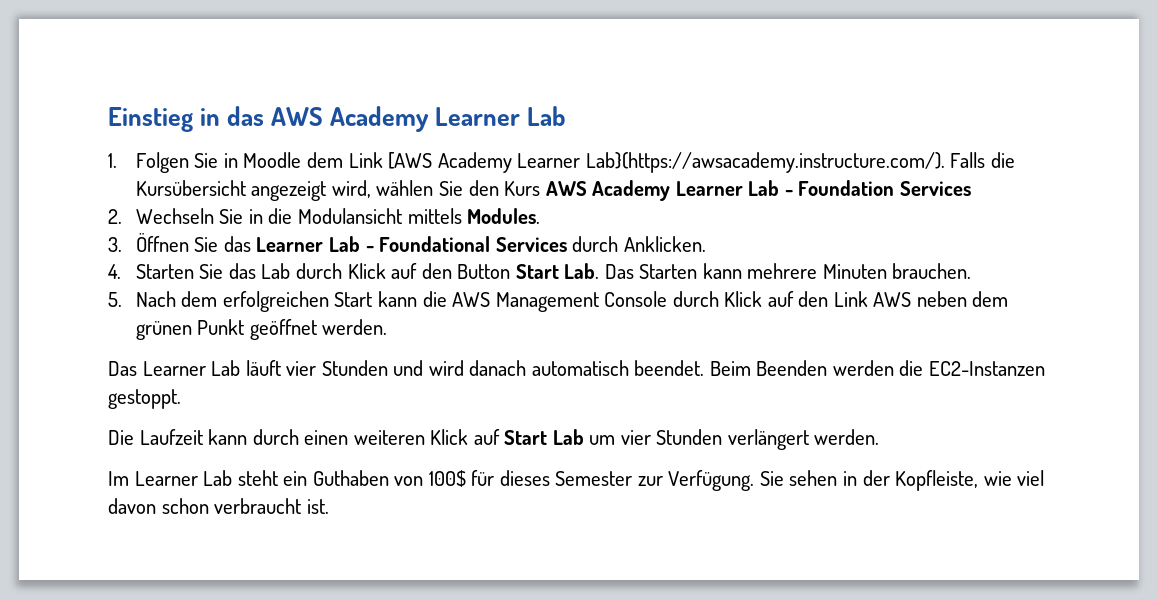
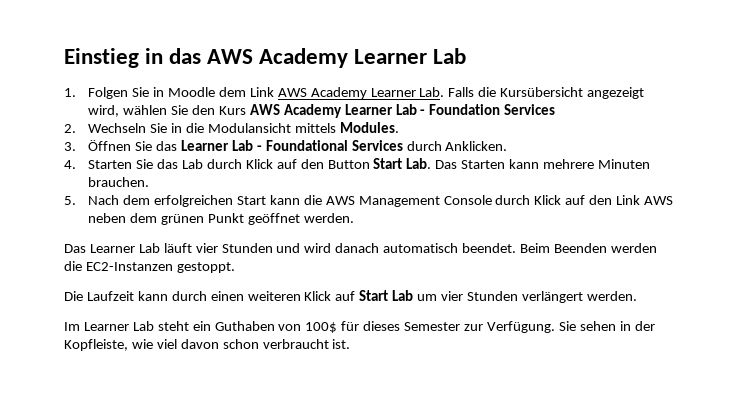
[388,152,945,173] [AWS Academy Learner Lab}(https://awsacademy.instructure.com/). -> [277,87,445,99] AWS Academy Learner Lab.

